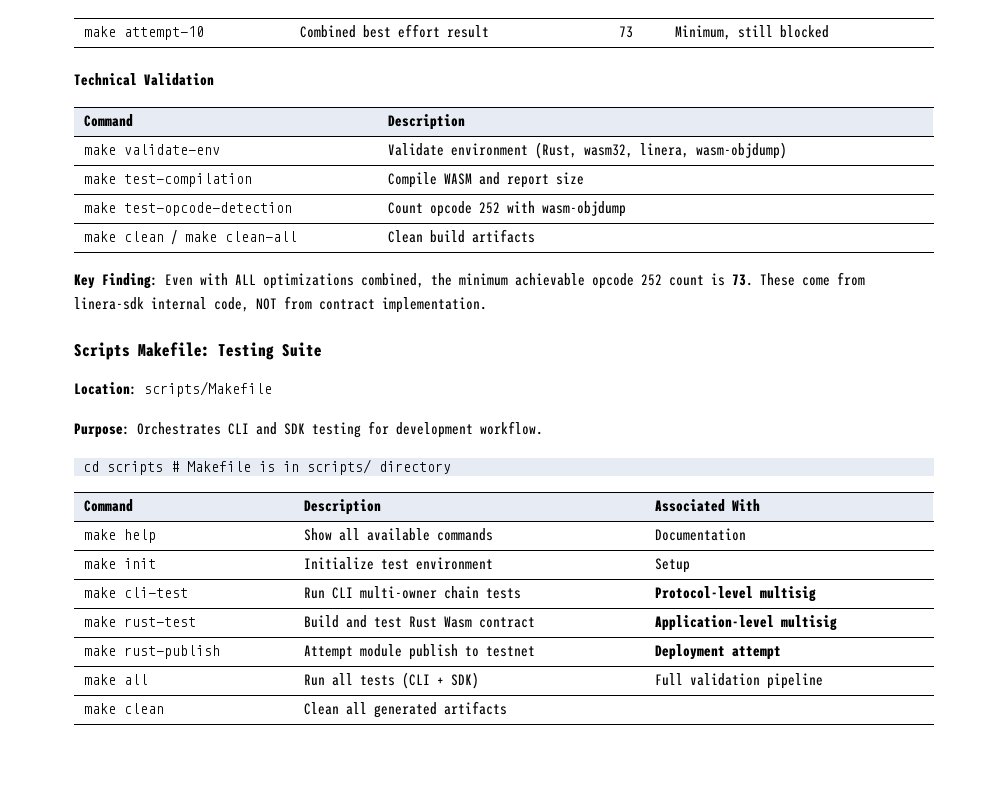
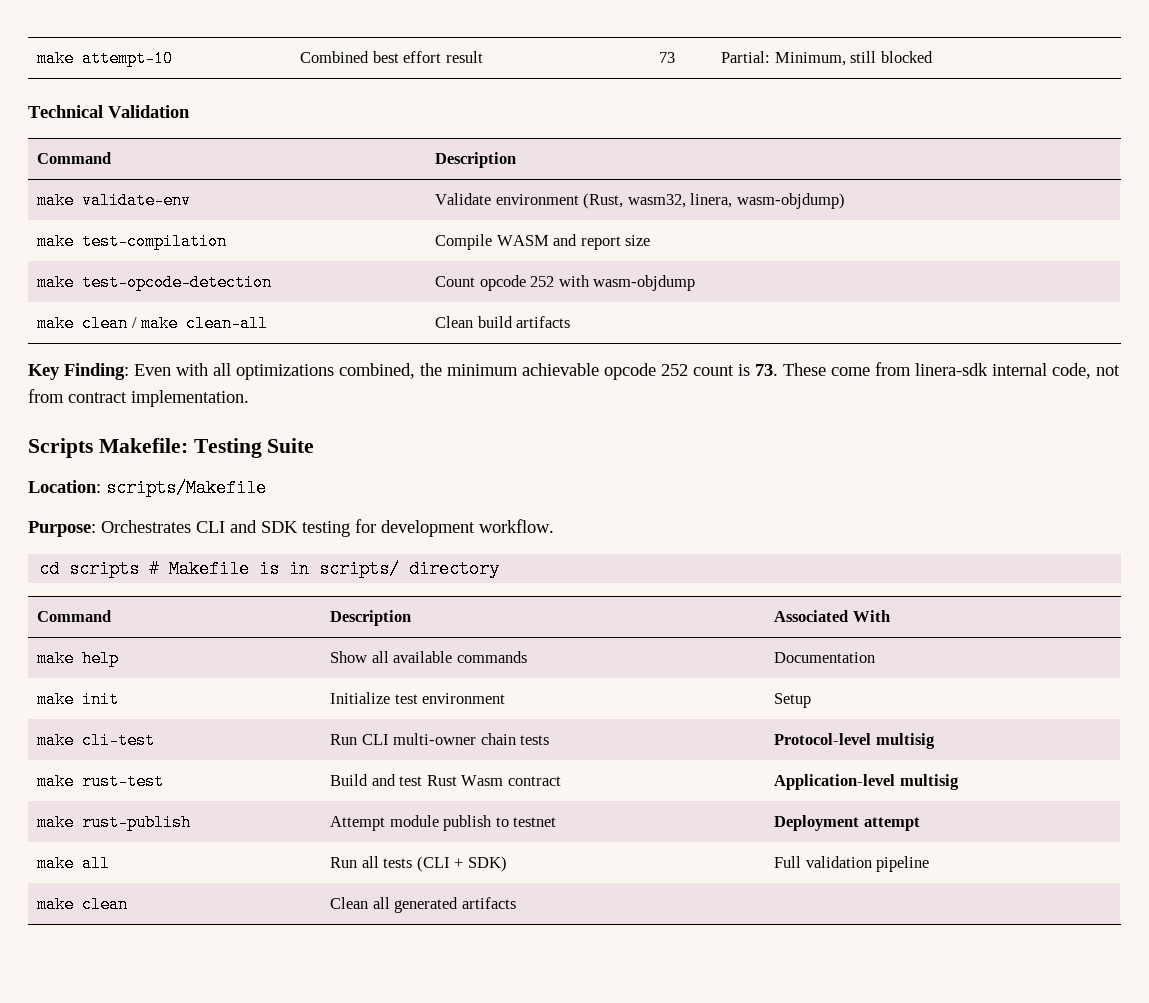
(634, 32) none -> [721,51,771,63] Partial:
[235,274,256,285] ALL -> [213,363,231,376] all
[256,298,277,310] NOT -> [1096,365,1120,376] not

